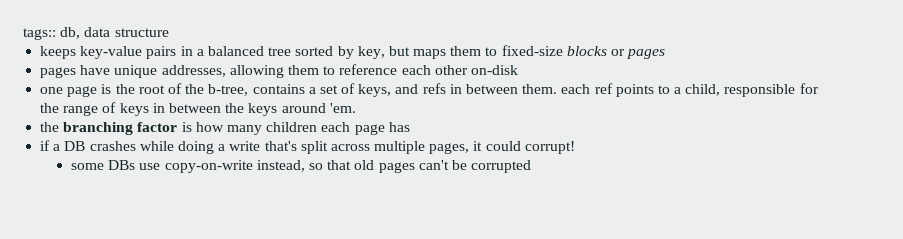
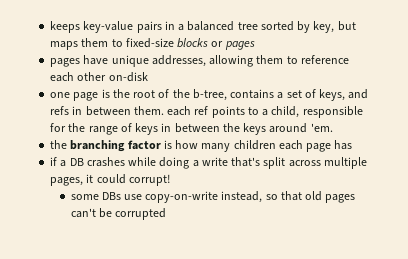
[23,27,169,40] tags:: db, data structure // -> (50, 27) none

